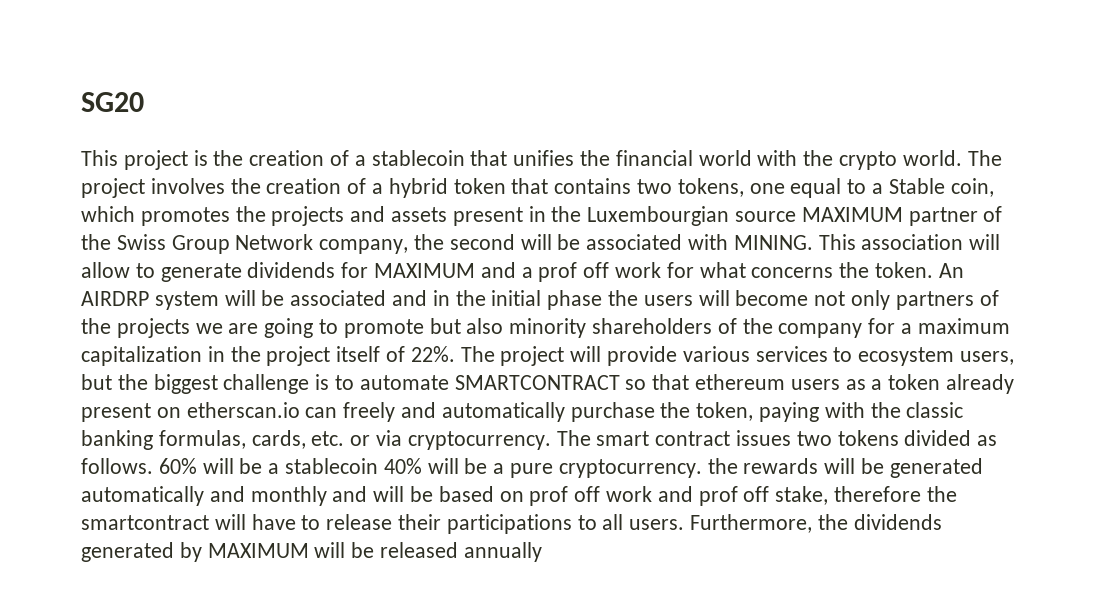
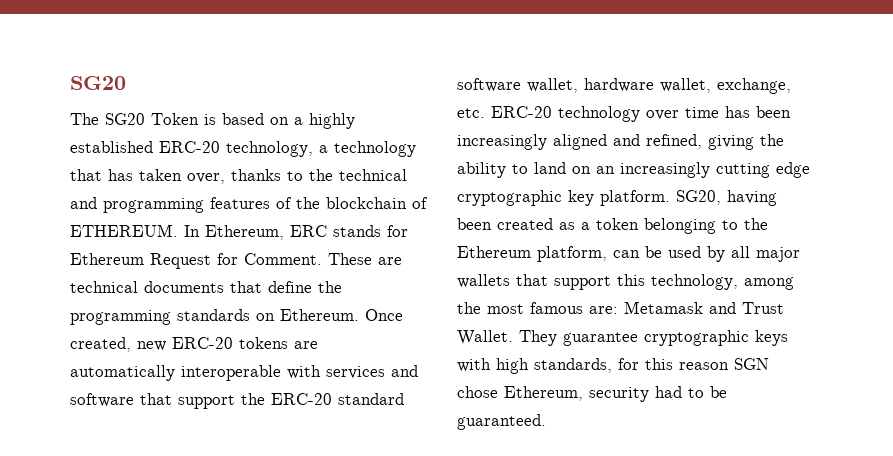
[81,150,1002,170] [81,178,994,198] [81,206,1003,226] [81,234,1001,254] [81,262,964,282] [81,290,999,310] [81,318,1010,338] [81,346,1015,366] [81,374,1015,394] [81,402,964,422] [81,430,998,450] [81,458,983,478] [81,486,957,506] [81,514,942,534] [81,542,542,562] This project is the creation of a stablecoin that unifies the financial world with the crypto world. The project involves the creation of a hybrid token that contains two tokens, one equal to a Stable coin, which promotes the projects and assets present in the Luxembourgian source MAXIMUM partner of the Swiss Group Network company, the second will be associated with MINING. This association will allow to generate dividends for MAXIMUM and a prof off work for what concerns the token. An AIRDRP system will be associated and in the initial phase the users will become not only partners of the projects we are going to promote but also minority shareholders of the company for a maximum capitalization in the project itself of 22%. The project will provide various services to ecosystem users, but the biggest challenge is to automate SMARTCONTRACT so that ethereum users as a token already present on etherscan.io can freely and automatically purchase the token, paying with the classic banking formulas, cards, etc. or via cryptocurrency. The smart contract issues two tokens divided as follows. 60% will be a stablecoin 40% will be a pure cryptocurrency. the rewards will be generated automatically and monthly and will be based on prof off work and prof off stake, therefore the smartcontract will have to release their participations to all users. Furthermore, the dividends generated by MAXIMUM will be released annually -> [70,113,355,129] [70,141,416,157] [70,169,407,184] [70,197,428,213] [70,224,408,240] [70,253,402,269] [70,281,342,293] [70,309,403,325] [70,337,318,352] [70,365,418,381] [70,393,404,409] [457,78,791,94] [457,106,791,122] [457,134,784,150] [457,162,810,178] [457,190,777,206] [457,218,768,234] [457,246,800,262] [457,274,794,290] [457,301,784,314] [457,330,788,346] [457,358,769,374] [457,386,727,402] [457,414,546,430] The SG20 Token is based on a highly established ERC-20 technology, a technology that has taken over, thanks to the technical and programming features of the blockchain of ETHEREUM. In Ethereum, ERC stands for Ethereum Request for Comment. These are technical documents that define the programming standards on Ethereum. Once created, new ERC-20 tokens are automatically interoperable with services and software that support the ERC-20 standard software wallet, hardware wallet, exchange, etc. ERC-20 technology over time has been increasingly aligned and refined, giving the ability to land on an increasingly cutting edge cryptographic key platform. SG20, having been created as a token belonging to the Ethereum platform, can be used by all major wallets that support this technology, among the most famous are: Metamask and Trust Wallet. They guarantee cryptographic keys with high standards, for this reason SGN chose Ethereum, security had to be guaranteed.

